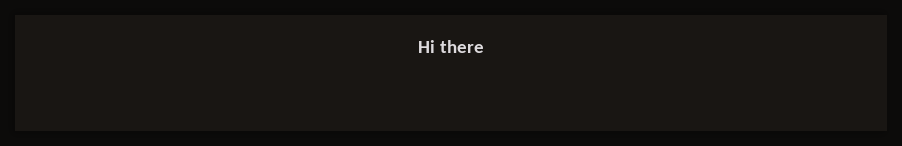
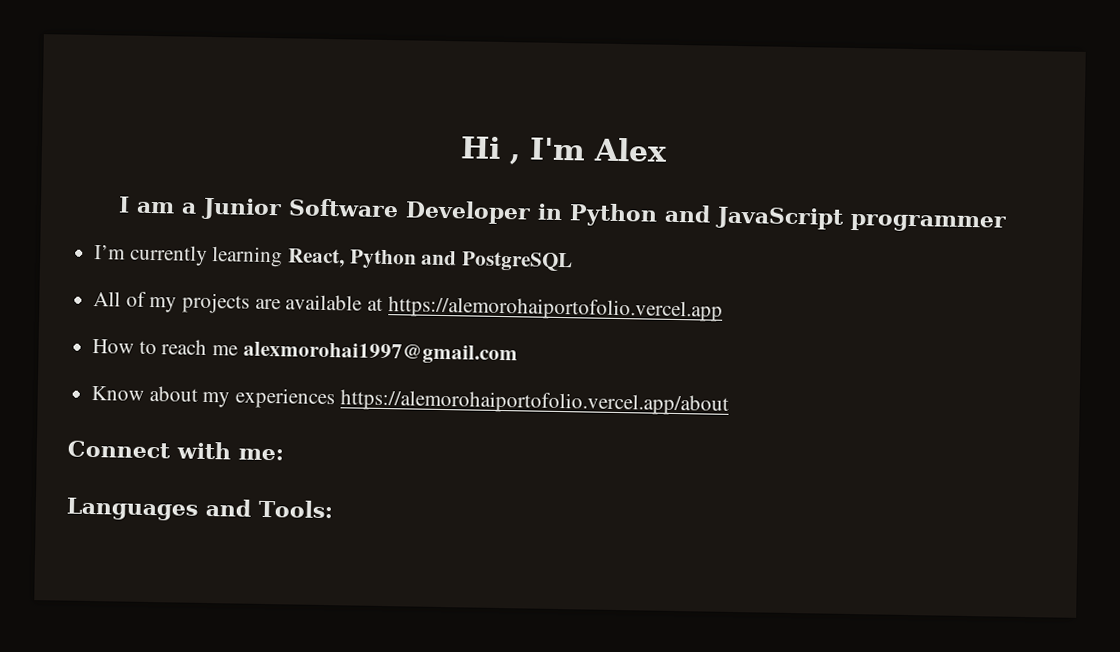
[439,40,484,53] there -> [508,137,668,165] [117,196,1006,233] [94,244,574,272] [93,291,723,322] [92,339,518,365] [91,385,729,416] [67,440,284,461] [66,497,333,521] , I'm Alex // I am a Junior Software Developer in Python and JavaScript programmer // I’m currently learning React, Python and PostgreSQL // All of my projects are available at https://alemorohaiportofolio.vercel.app // How to reach me alexmorohai1997@gmail.com // Know about my experiences https://alemorohaiportofolio.vercel.app/about // Connect with me: // Languages and Tools:

